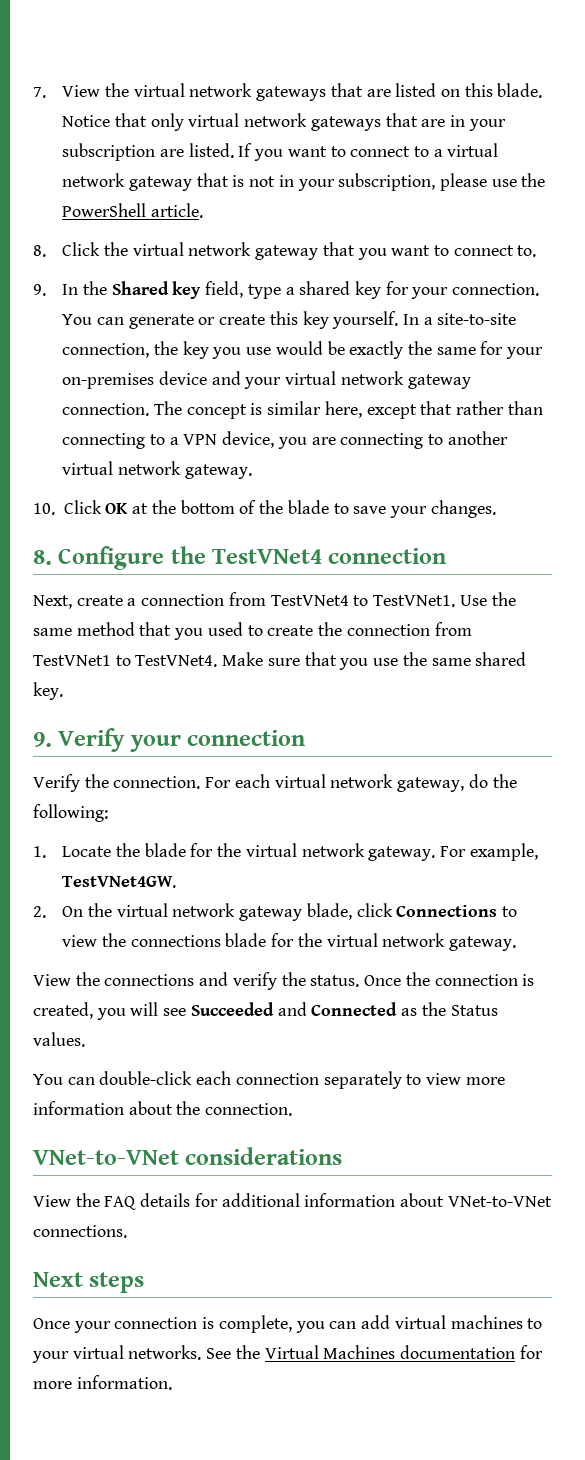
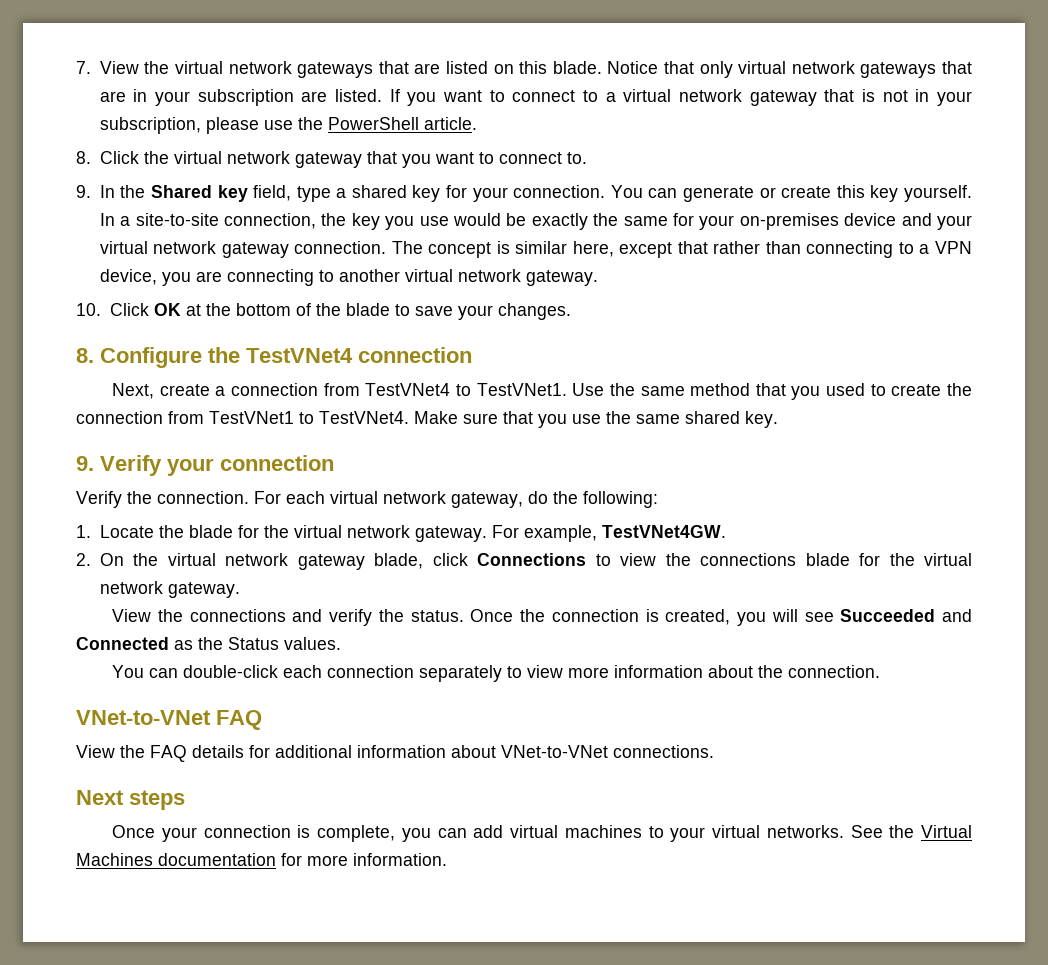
[185,1147,343,1165] considerations -> [216,710,262,730] FAQ

